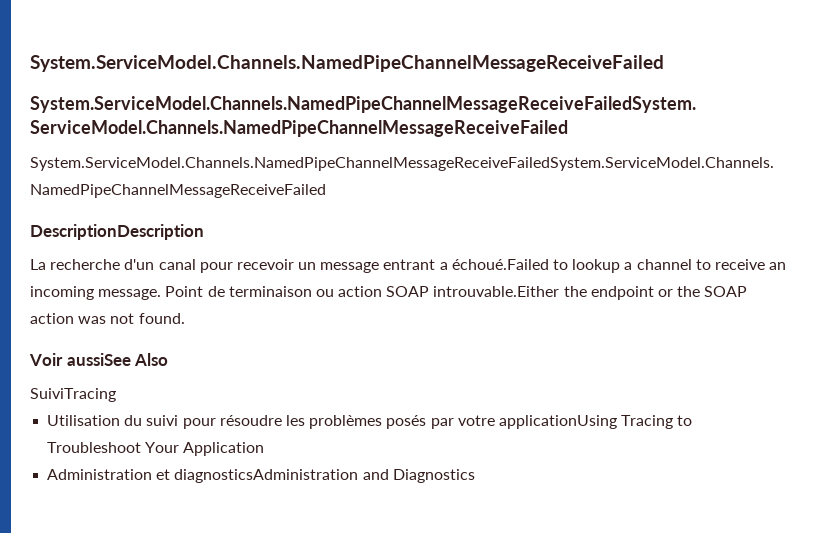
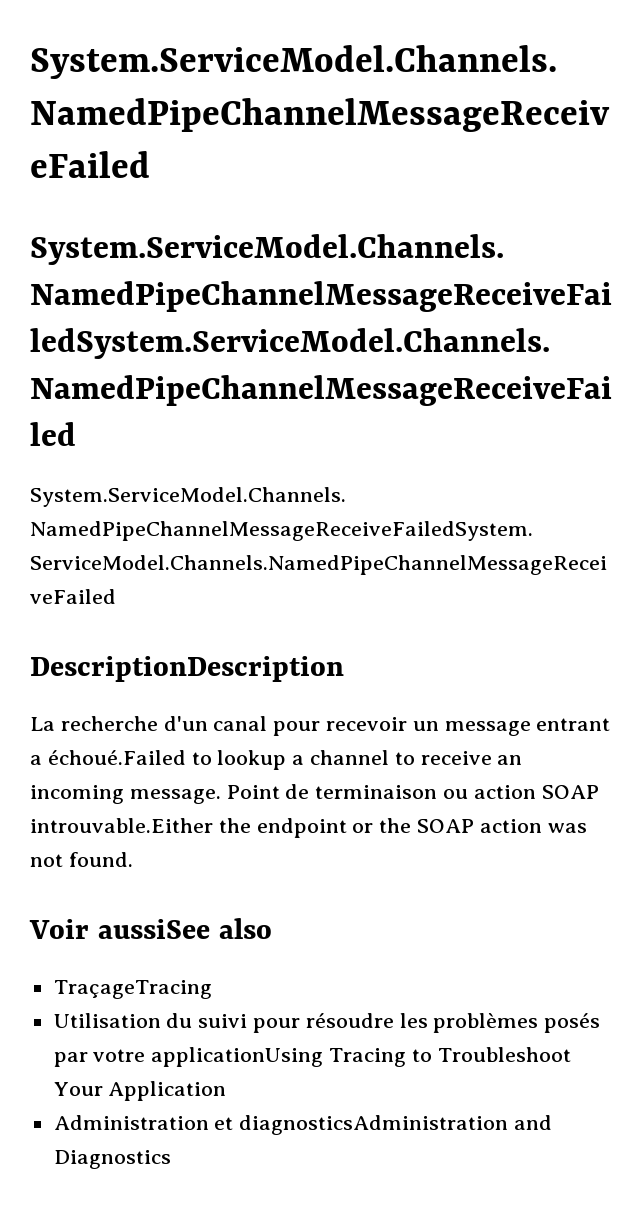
[134,353,169,366] [30,388,116,402] Also // SuiviTracing -> [218,918,272,939] [53,980,212,999] also // TraçageTracing

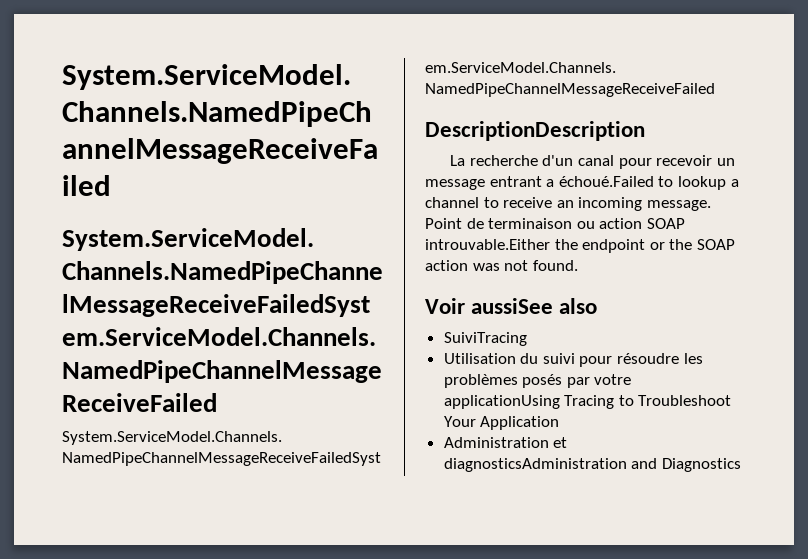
[53,980,212,999] TraçageTracing -> [443,332,527,346] SuiviTracing

